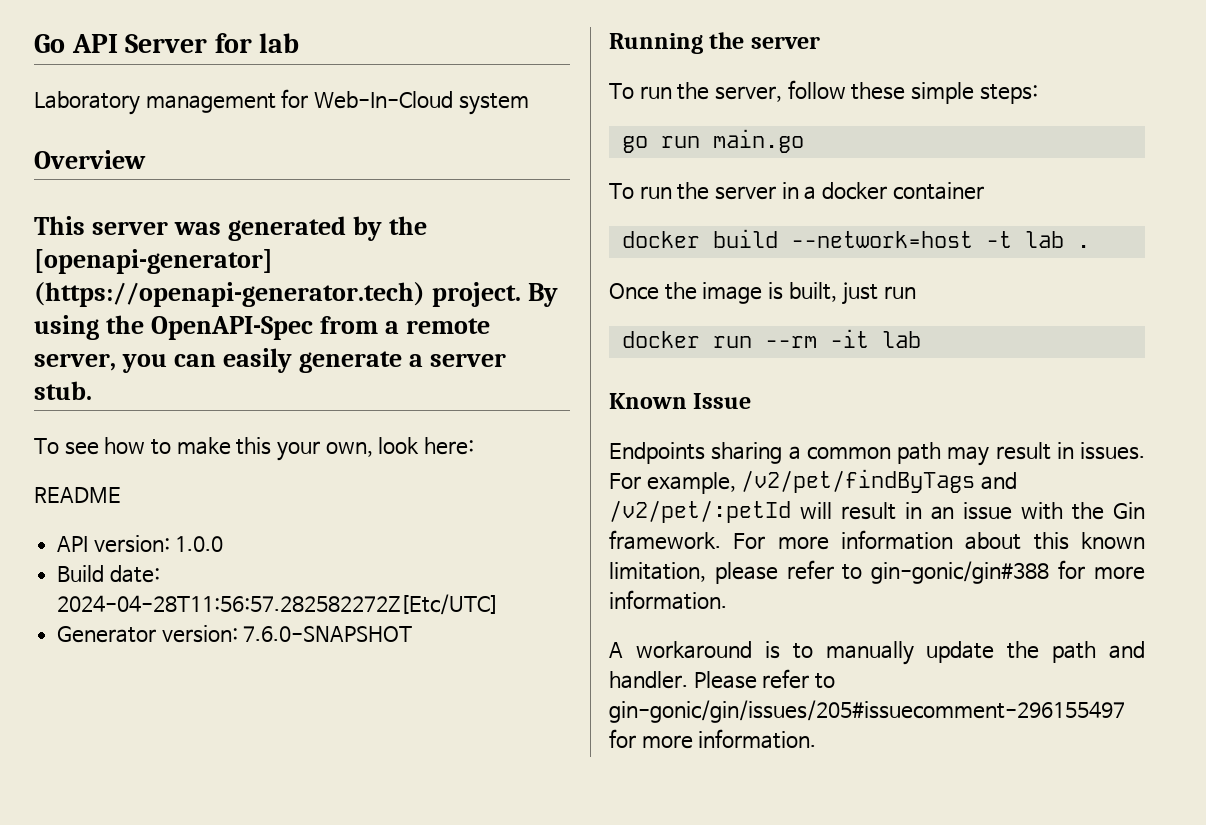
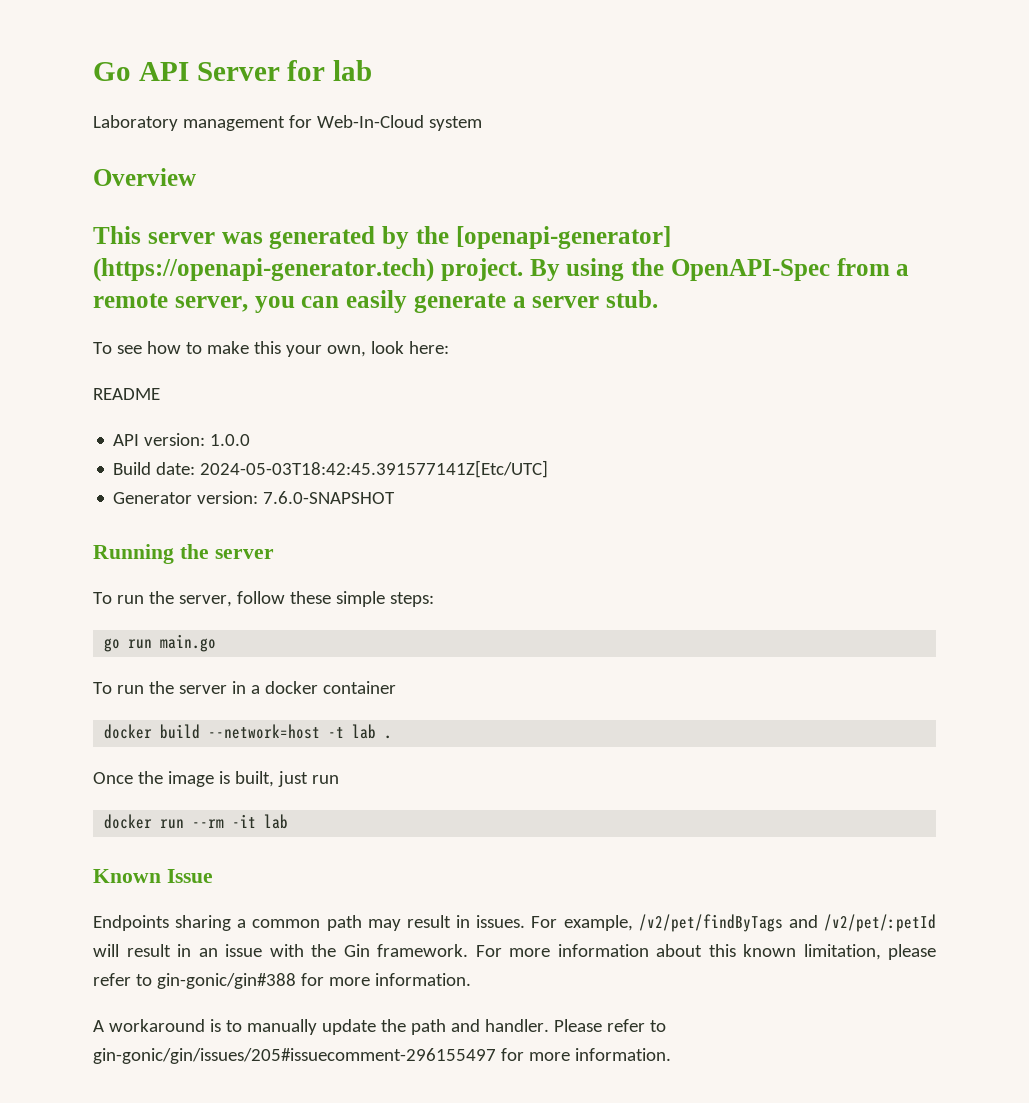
[57,594,500,615] 2024-04-28T11:56:57.282582272Z[Etc/UTC] -> [200,460,549,478] 2024-05-03T18:42:45.391577141Z[Etc/UTC]

